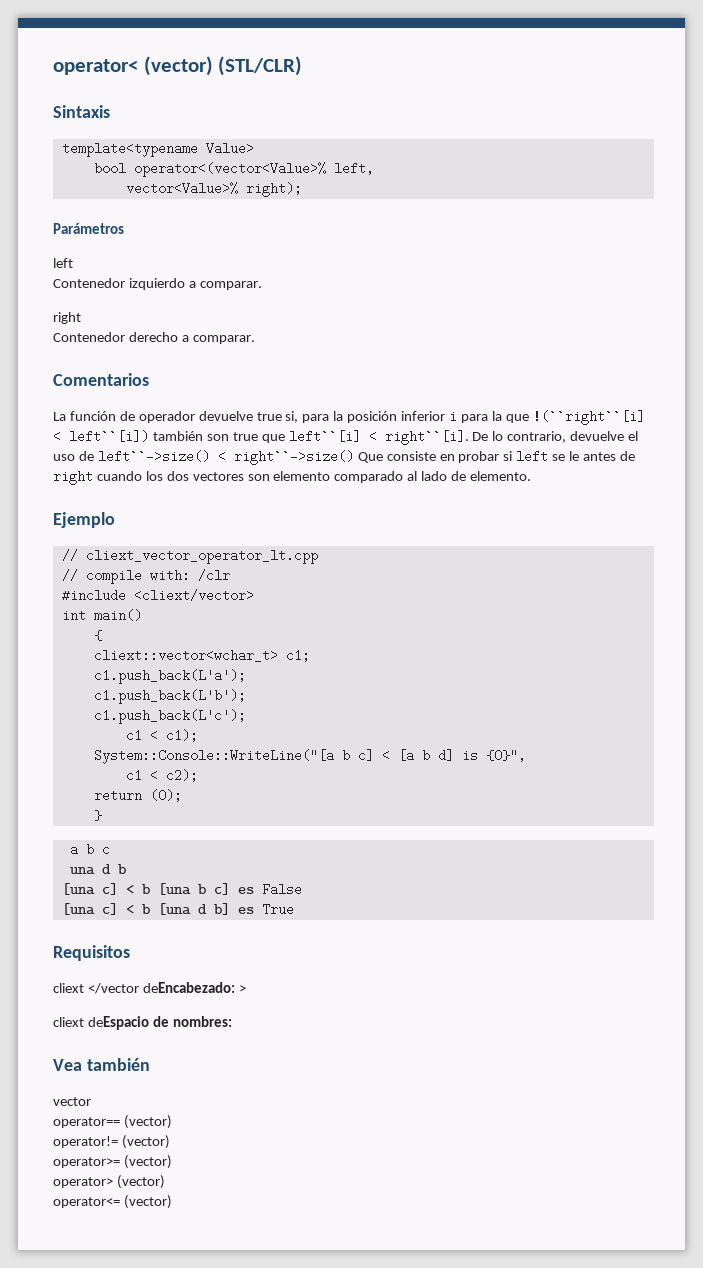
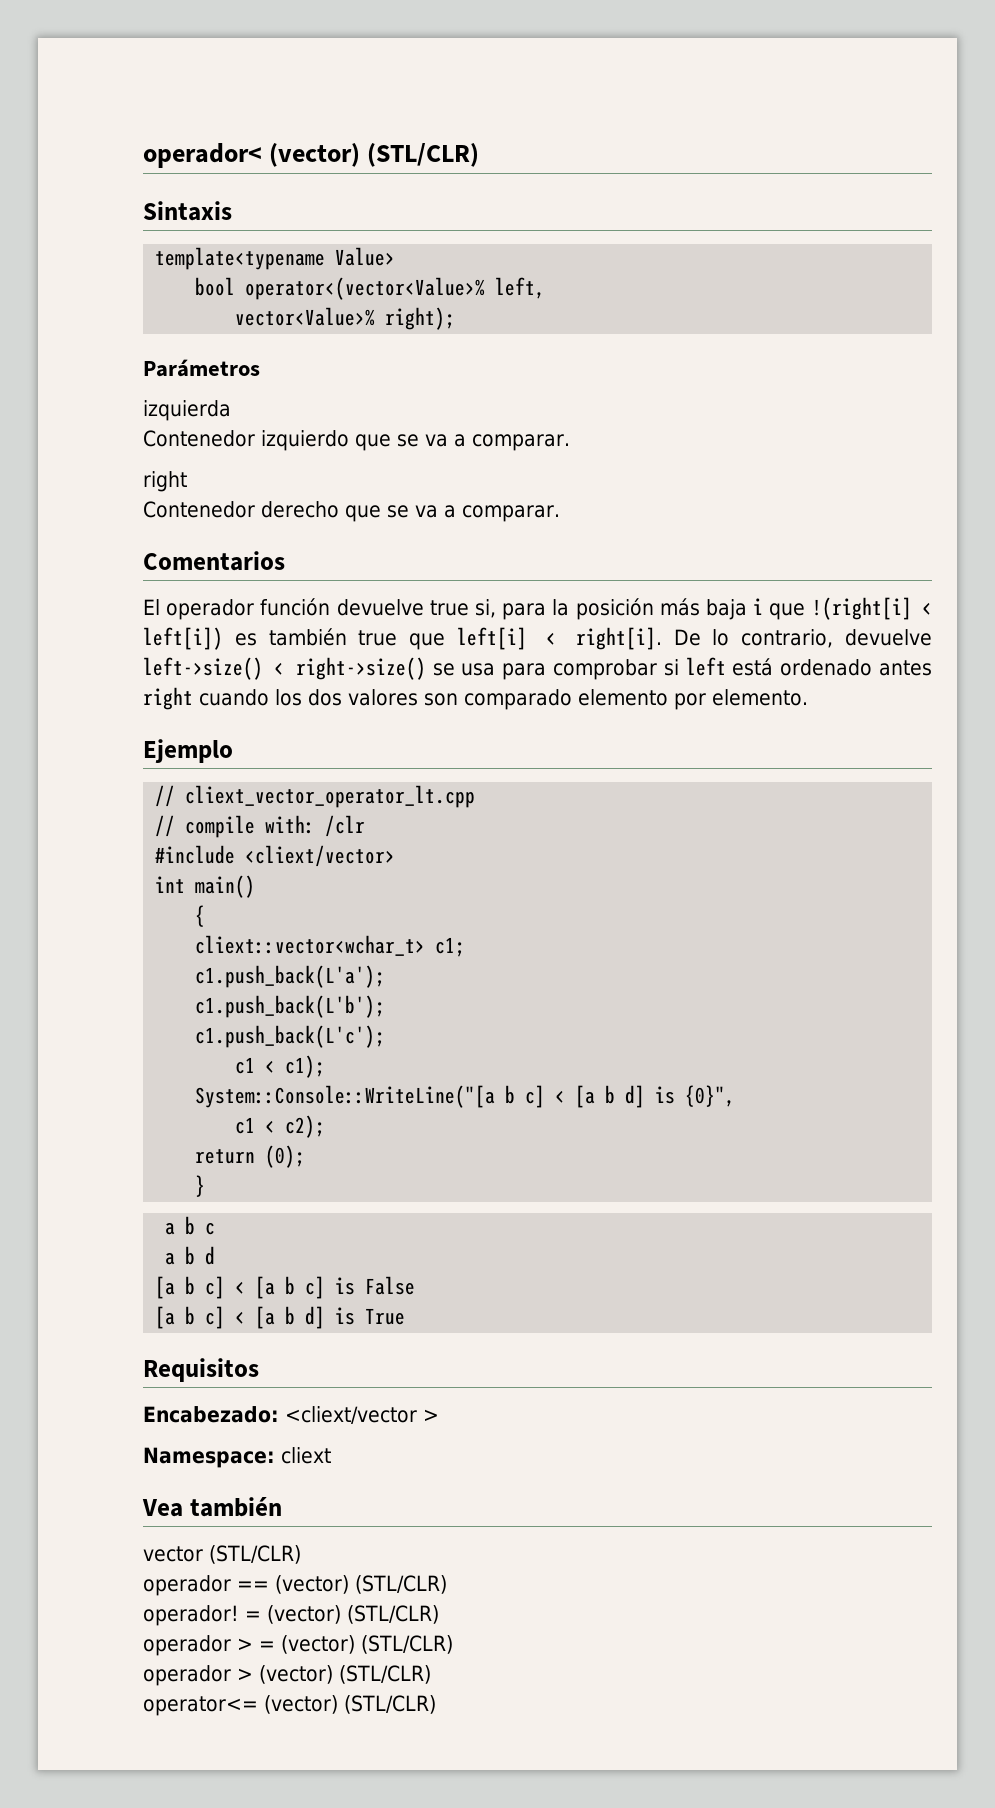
[53,59,138,75] operator< -> [143,143,262,168] operador<
[53,258,73,268] left -> [143,400,231,421] izquierda
(185, 284) none -> [355,434,448,451] que se va
(178, 337) none -> [345,505,438,522] que se va
[53,411,195,423] La función de operador -> [143,598,331,620] El operador función
[401,410,645,425] [53,430,639,445] [53,450,635,465] [53,471,467,485] inferior i para la que !(``right``[i] < left``[i]) también son true que left``[i] < right``[i]. De lo contrario, devuelve el uso de left``->size() < right``->size() Que consiste en probar si left se le antes de right cuando los dos vectores son elemento comparado al lado de -> [659,597,933,620] [143,627,932,650] [143,657,933,680] [143,687,706,710] más baja i que !(right[i] < left[i]) es también true que left[i] < right[i]. De lo contrario, devuelve left->size() < right->size() se usa para comprobar si left está ordenado antes right cuando los dos valores son comparado elemento por
[69,864,126,875] [61,883,254,895] una d b // [una c] < b [una b c] es -> [165,1246,216,1265] [155,1276,356,1299] a b d // [a b c] < [a b c] is
[61,903,254,915] [una c] < b [una d b] es -> [155,1306,356,1329] [a b c] < [a b d] is
[53,982,235,994] cliext </vector deEncabezado: -> [143,1406,417,1424] Encabezado: <cliext/vector
[53,1016,232,1030] cliext deEspacio de nombres: -> [143,1447,331,1468] Namespace: cliext
[53,1115,172,1129] [53,1135,170,1149] [53,1155,172,1169] [53,1175,165,1189] // operator== (vector) // operator!= (vector) // operator>= (vector) // operator> (vector) -> [209,1545,301,1564] [143,1575,447,1596] [143,1605,439,1626] [143,1635,453,1656] [143,1665,431,1686] (STL/CLR) // operador == (vector) (STL/CLR) // operador! = (vector) (STL/CLR) // operador > = (vector) (STL/CLR) // operador > (vector) (STL/CLR)
(172, 1202) none -> [344,1695,436,1714] (STL/CLR)

